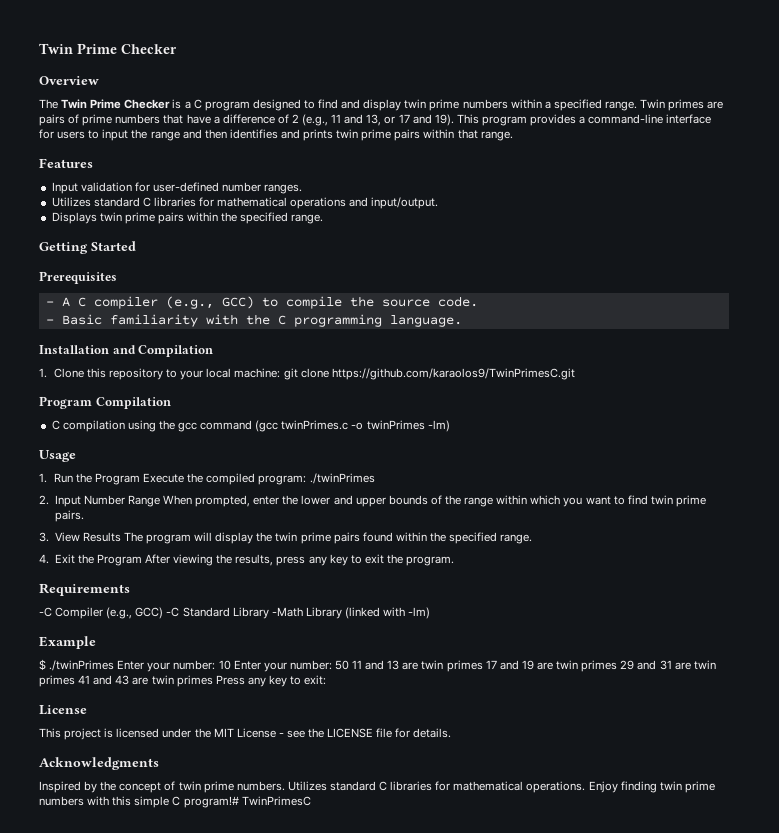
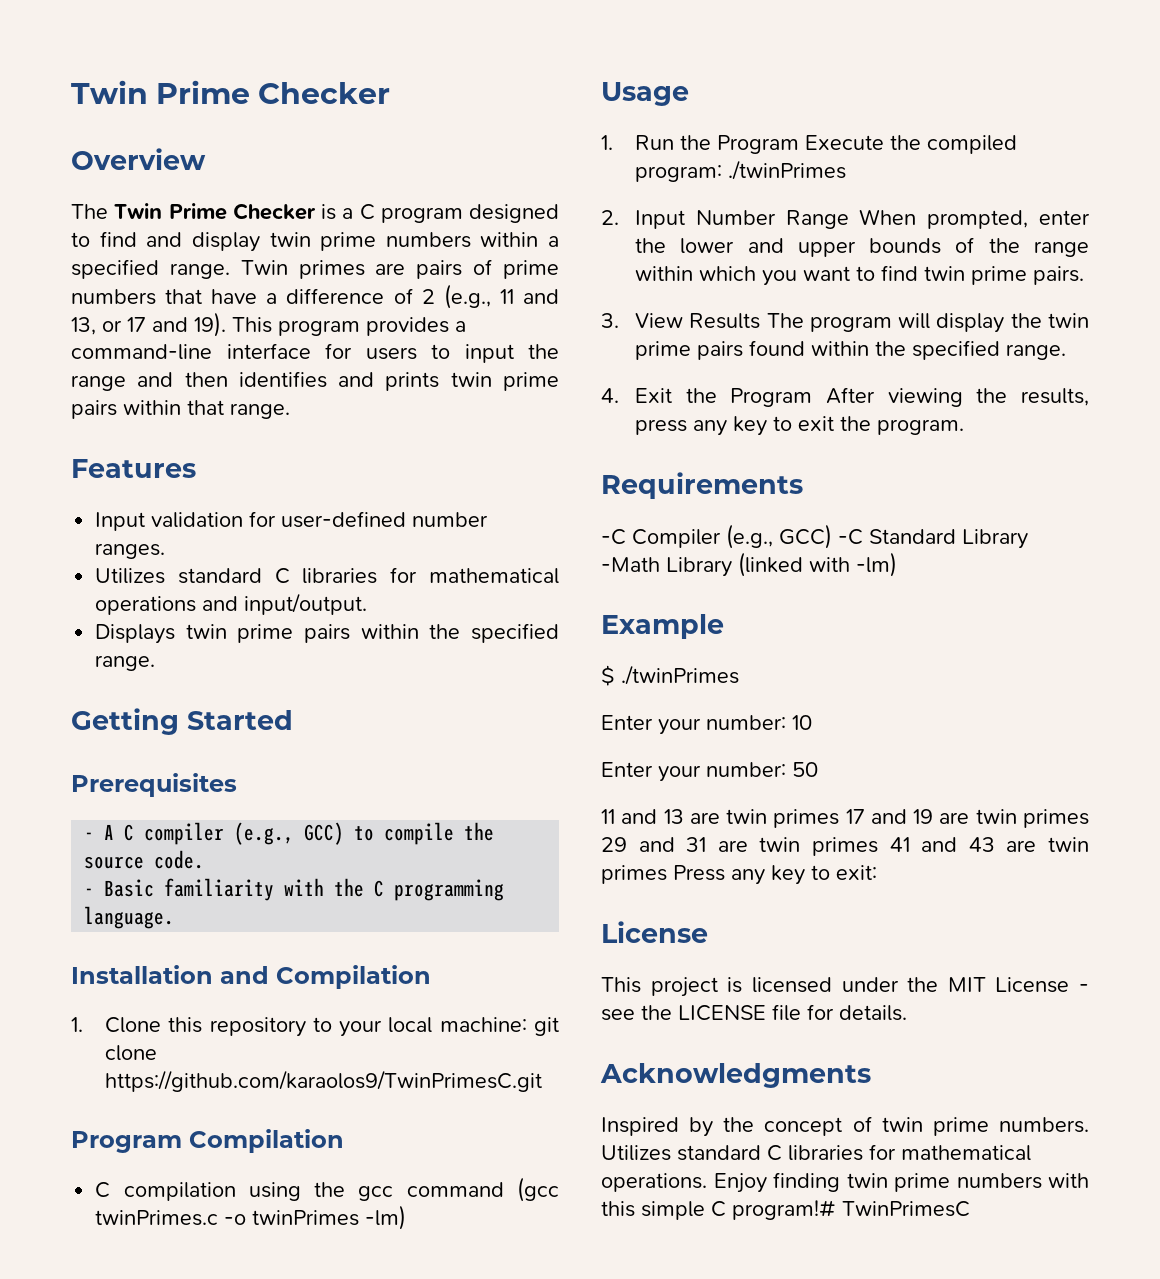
(115, 665) none -> (739, 675) //
(231, 665) none -> (812, 722) //
(349, 665) none -> (818, 769) //

